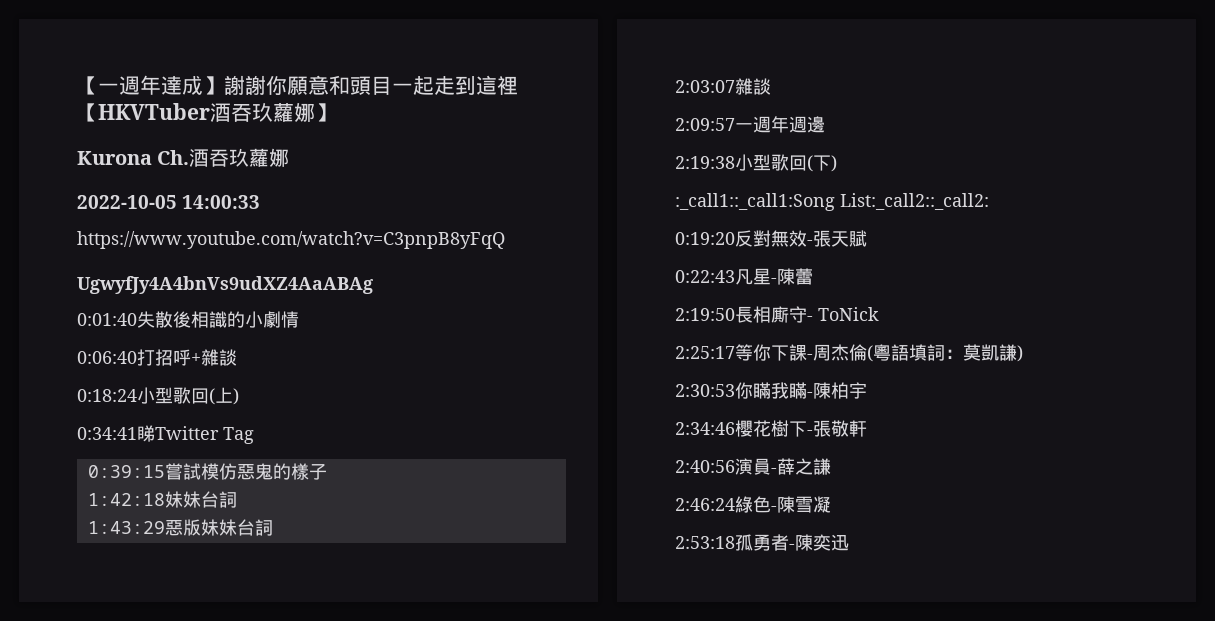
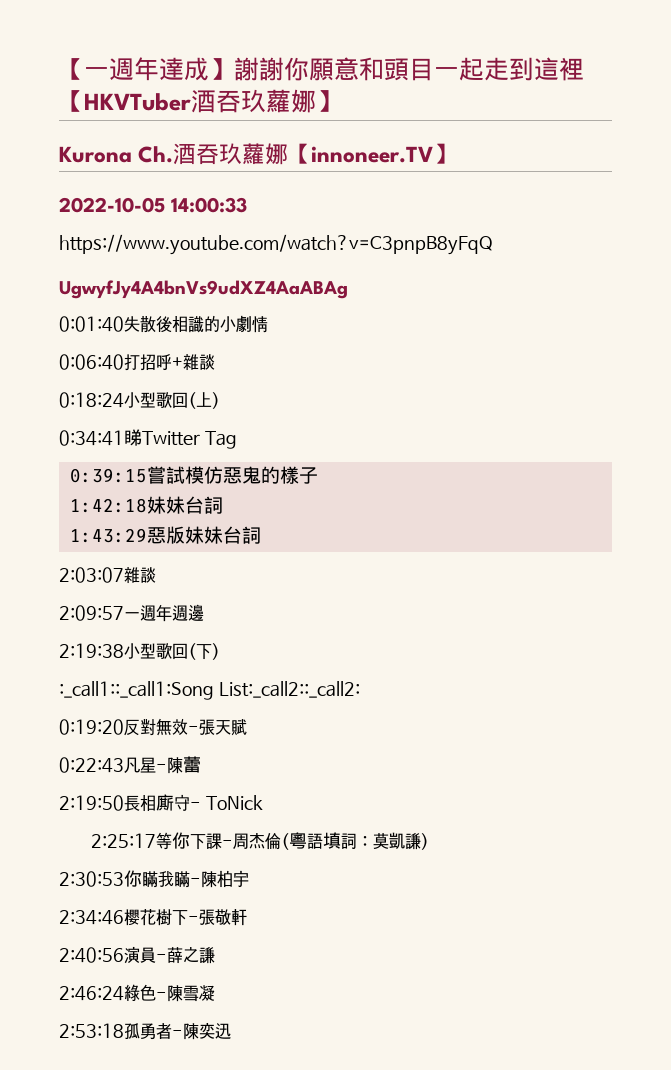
(290, 157) none -> [288,143,457,164] 【innoneer.TV】

